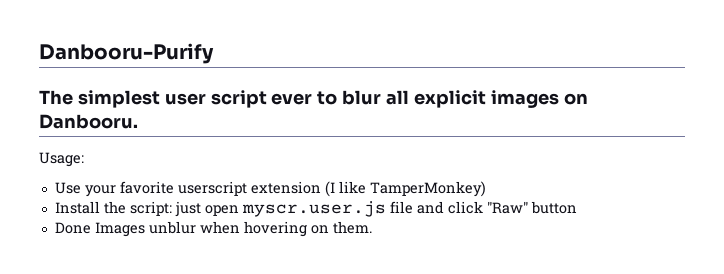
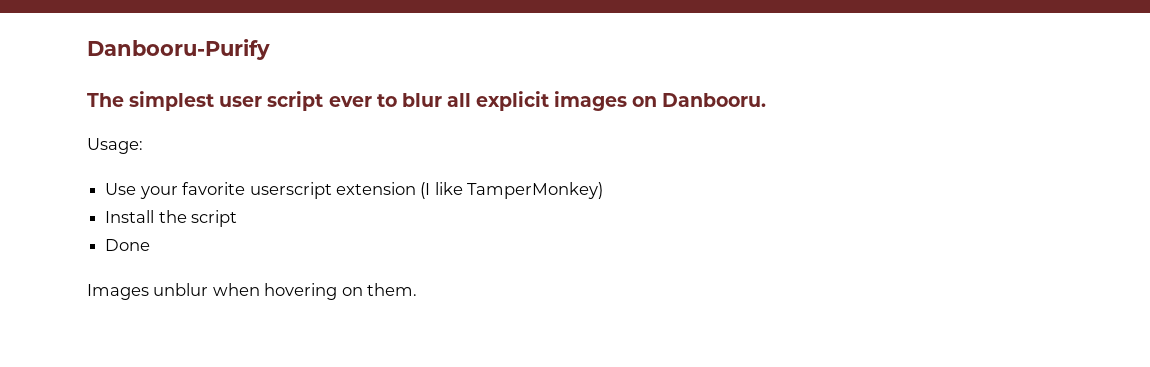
[129,201,577,217] script: just open myscr.user.js file and click "Raw" button -> [191,210,238,227] script
(91, 228) none -> (151, 245) //

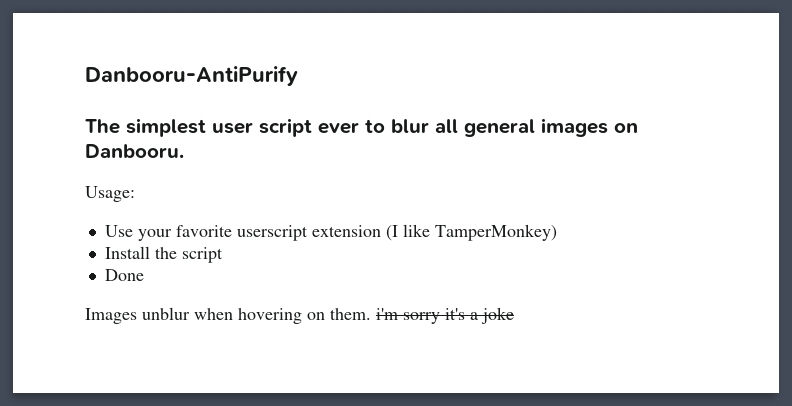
[87,39,270,60] Danbooru-Purify -> [85,66,298,86] Danbooru-AntiPurify
[476,91,550,111] explicit -> [464,119,535,137] general
(418, 289) none -> [376,307,514,324] i'm sorry it's a joke

